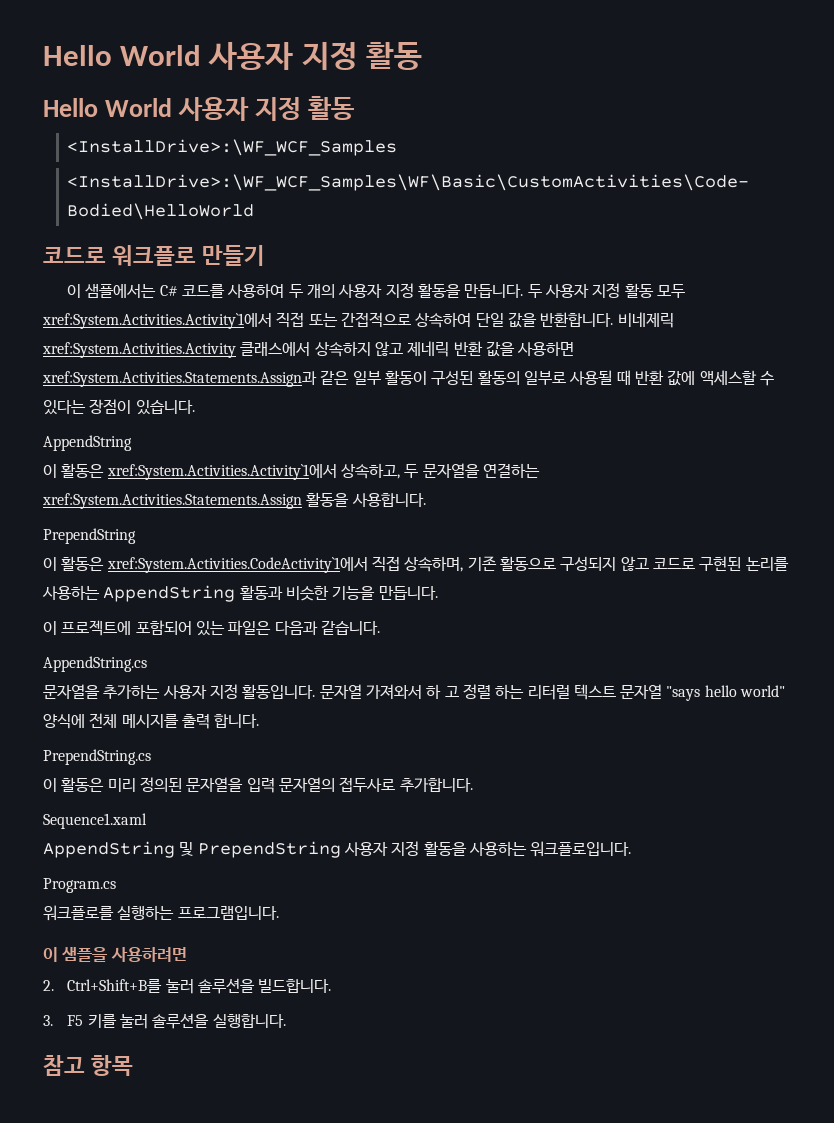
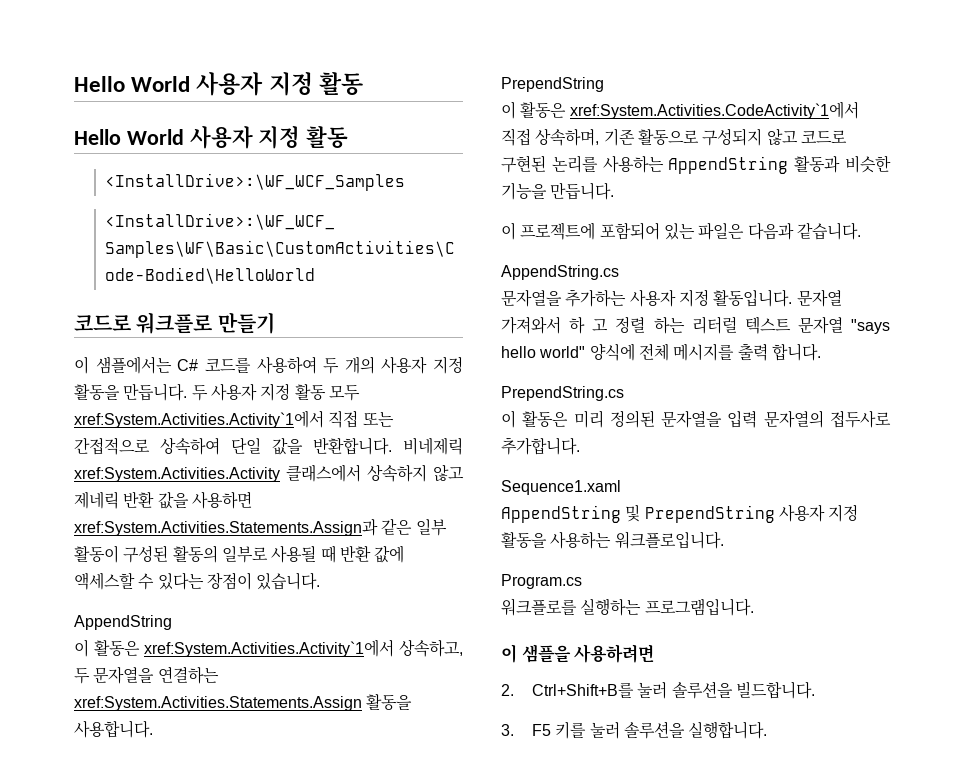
[43,1055,134,1076] // 참고 항목 -> (768, 730) none

